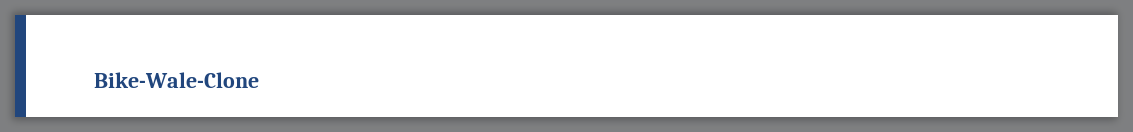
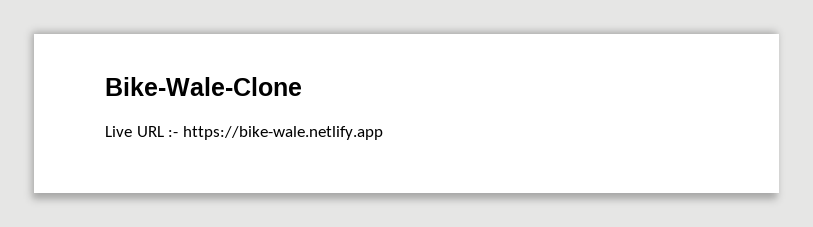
(259, 80) none -> [105,126,383,140] // Live URL :- https://bike-wale.netlify.app

